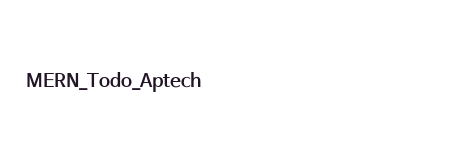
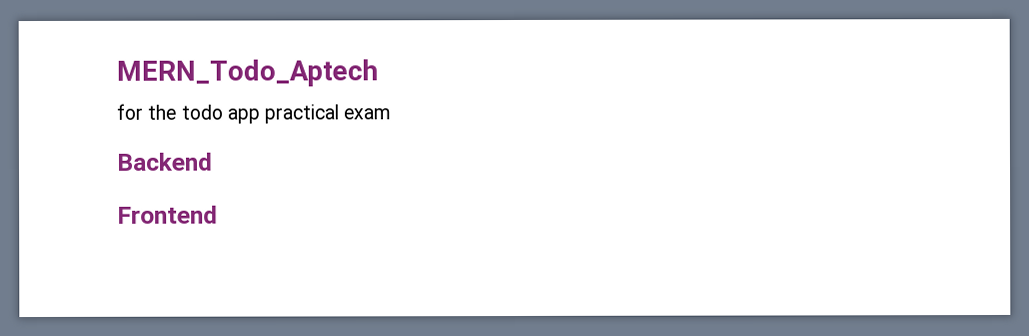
(201, 82) none -> [116,103,392,124] [116,152,213,171] [117,205,218,224] // for the todo app practical exam // Backend // Frontend

